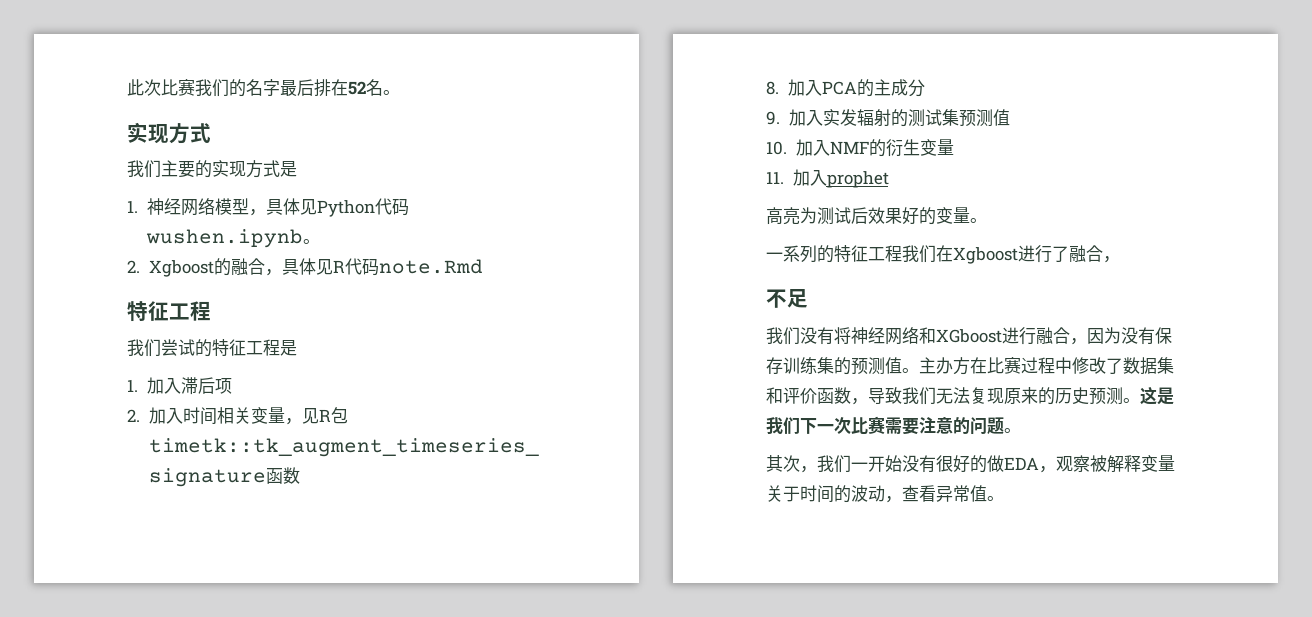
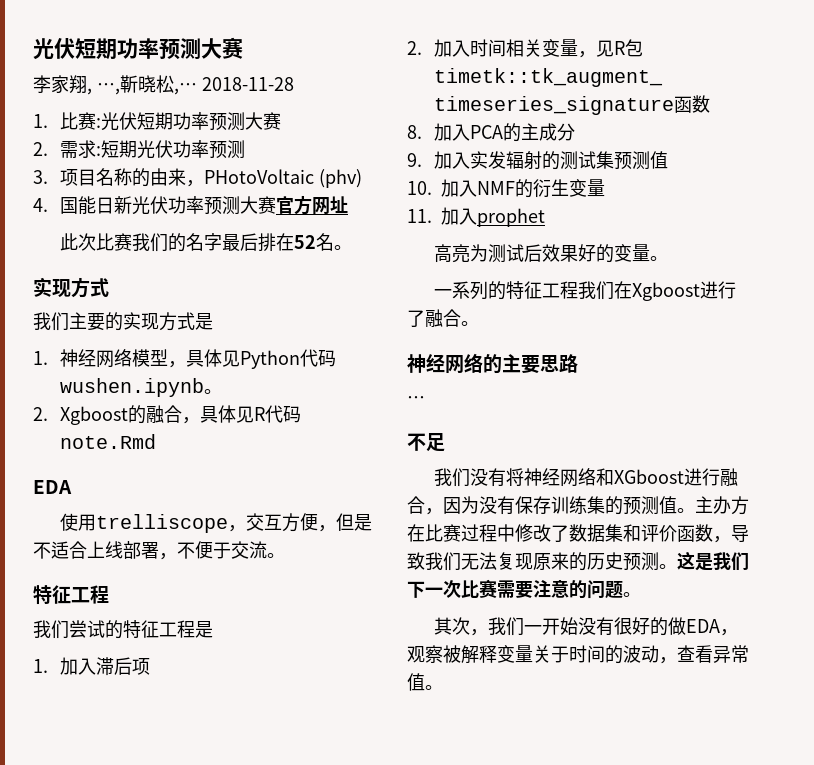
(127, 87) none -> [33,37,243,60] [33,75,294,95] [33,112,281,131] [33,140,245,159] [33,168,362,188] [33,195,348,215] 光伏短期功率预测大赛 // 李家翔, …,靳晓松,… 2018-11-28 // 1.比赛:光伏短期功率预测大赛 // 2.需求:短期光伏功率预测 // 3.项目名称的由来，PHotoVoltaic (phv) // 4.国能日新光伏功率预测大赛官方网址 //
(483, 266) none -> [33,480,72,494] [60,513,373,533] [33,541,285,560] // EDA // 使用trelliscope，交互方便，但是不适合上线部署，不便于交流。
[1103,256,1120,263] ， -> [461,321,479,326] [407,353,578,374] [407,396,425,404] 。 // 神经网络的主要思路 // …

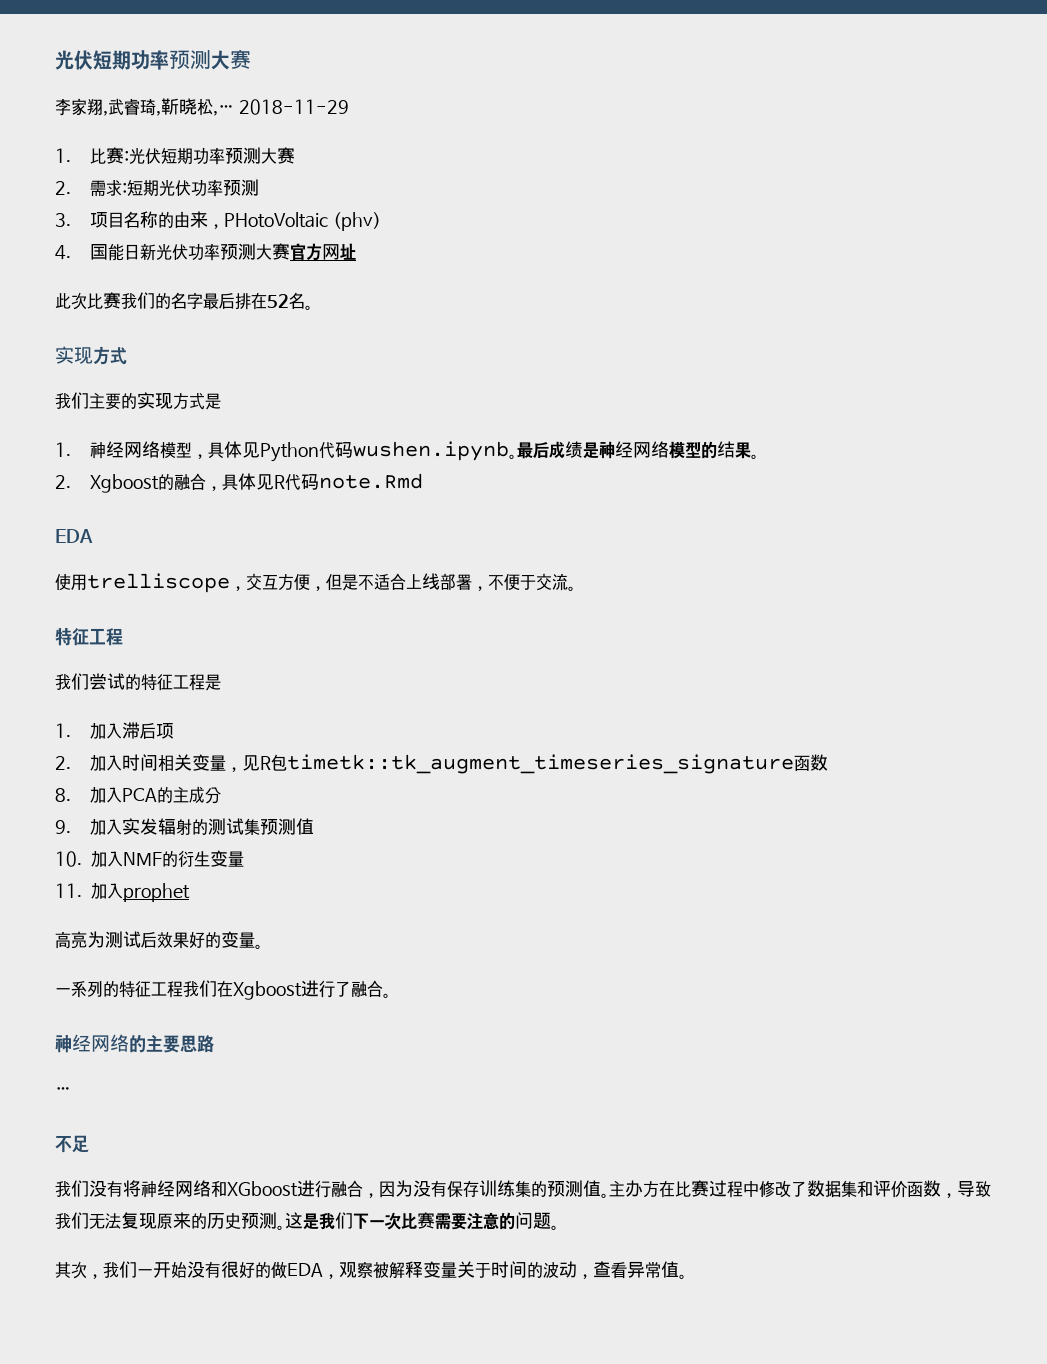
[96,83,120,95] …, -> [108,98,161,116] 武睿琦,
[201,77,294,91] 2018-11-28 -> [238,99,349,115] 2018-11-29
(222, 391) none -> [517,441,760,459] 最后成绩是神经网络模型的结果。

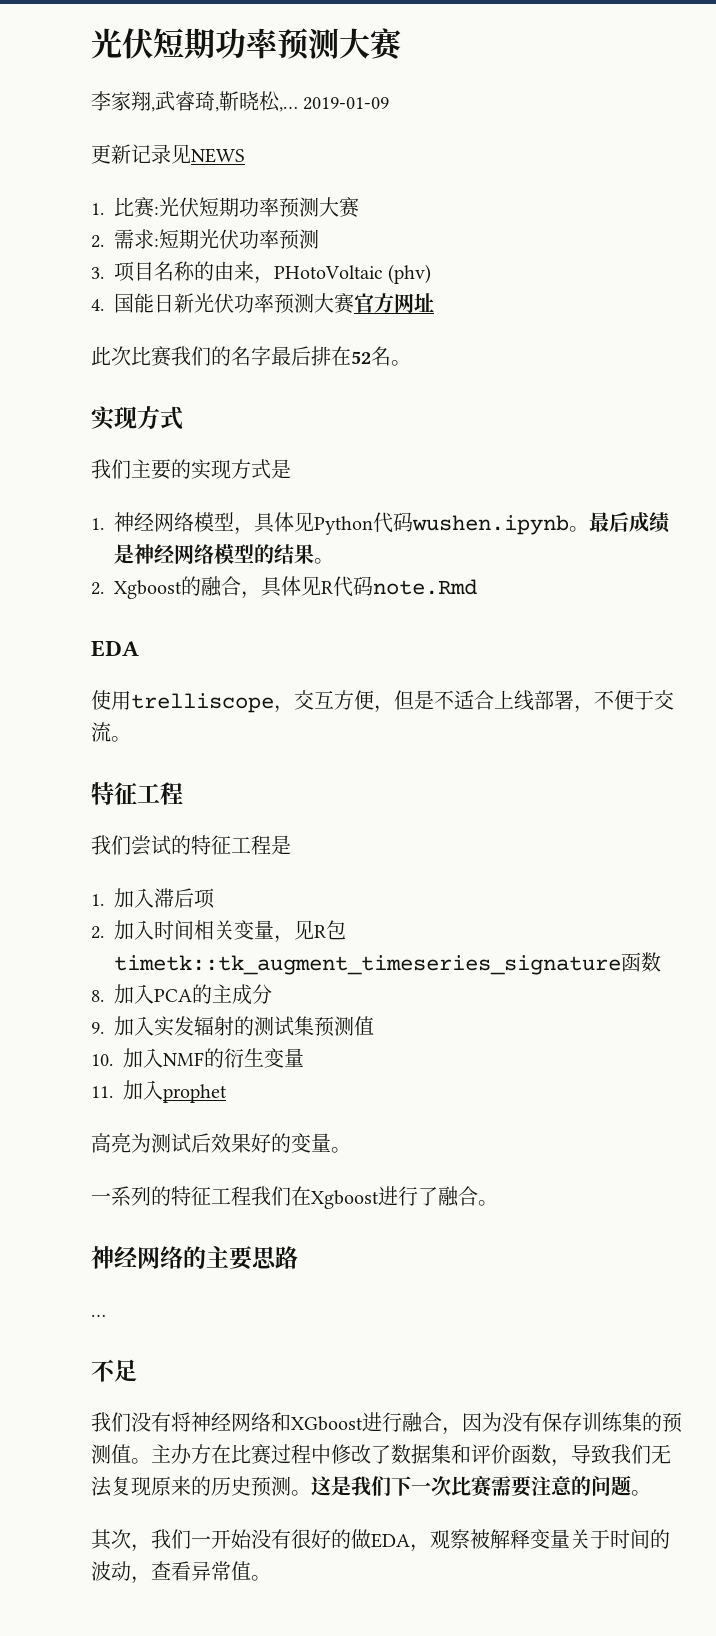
[238,99,349,115] 2018-11-29 -> [303,97,390,110] [91,144,245,164] 2019-01-09 // 更新记录见NEWS

